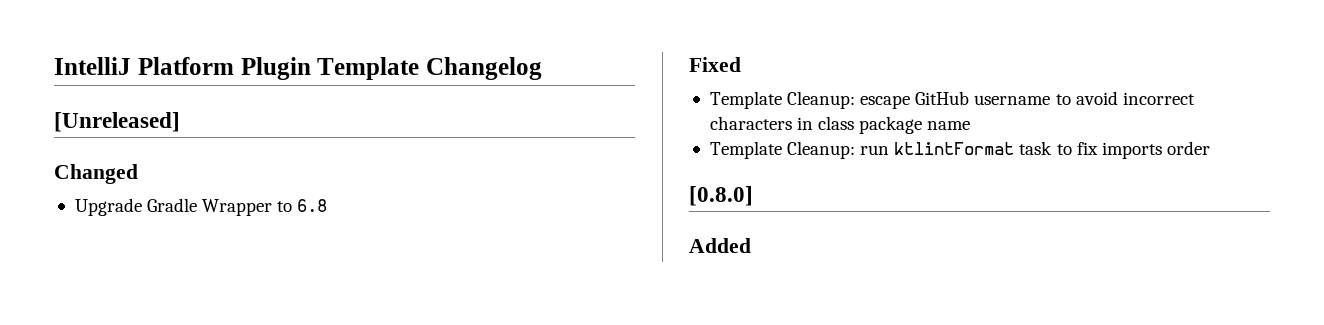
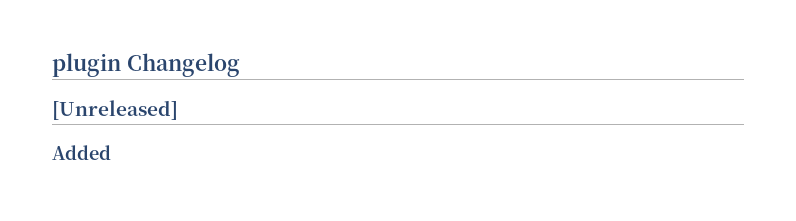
[54,57,542,80] [54,112,180,132] [54,164,138,184] [74,198,328,216] [689,57,741,72] [709,91,1195,109] [709,116,971,134] [709,141,1210,159] [689,186,753,206] IntelliJ Platform Plugin Template Changelog // [Unreleased] // Changed // Upgrade Gradle Wrapper to 6.8 // Fixed // Template Cleanup: escape GitHub username to avoid incorrect characters in class package name // Template Cleanup: run ktlintFormat task to fix imports order // [0.8.0] -> [52,53,240,77] [52,100,178,120] plugin Changelog // [Unreleased]

